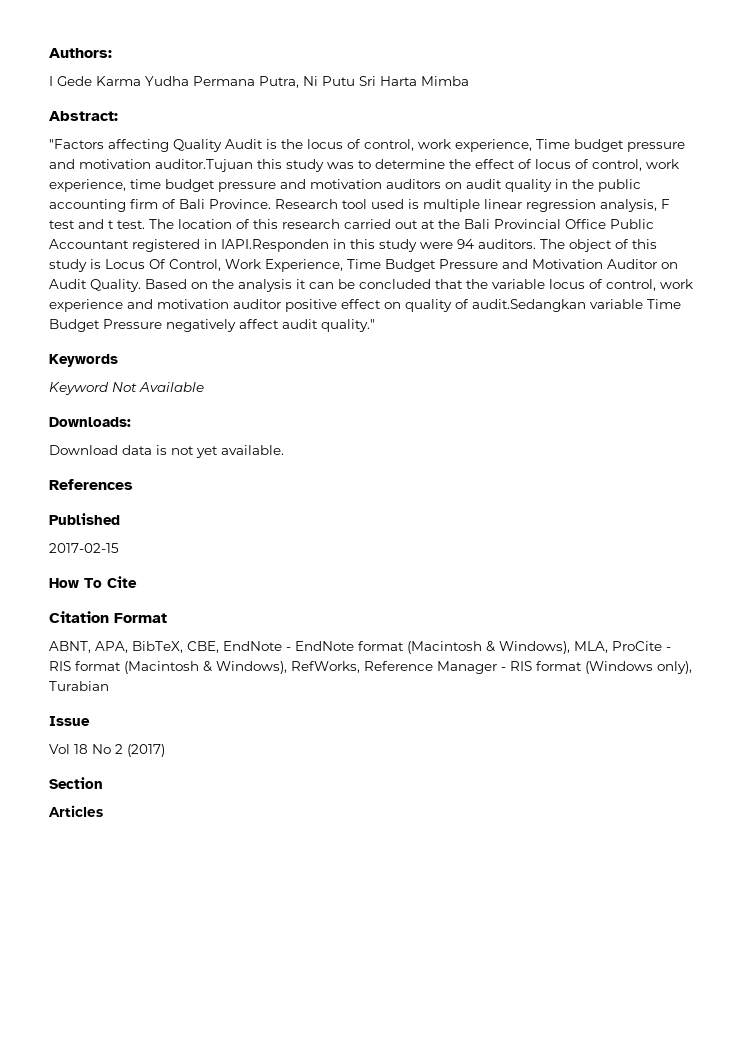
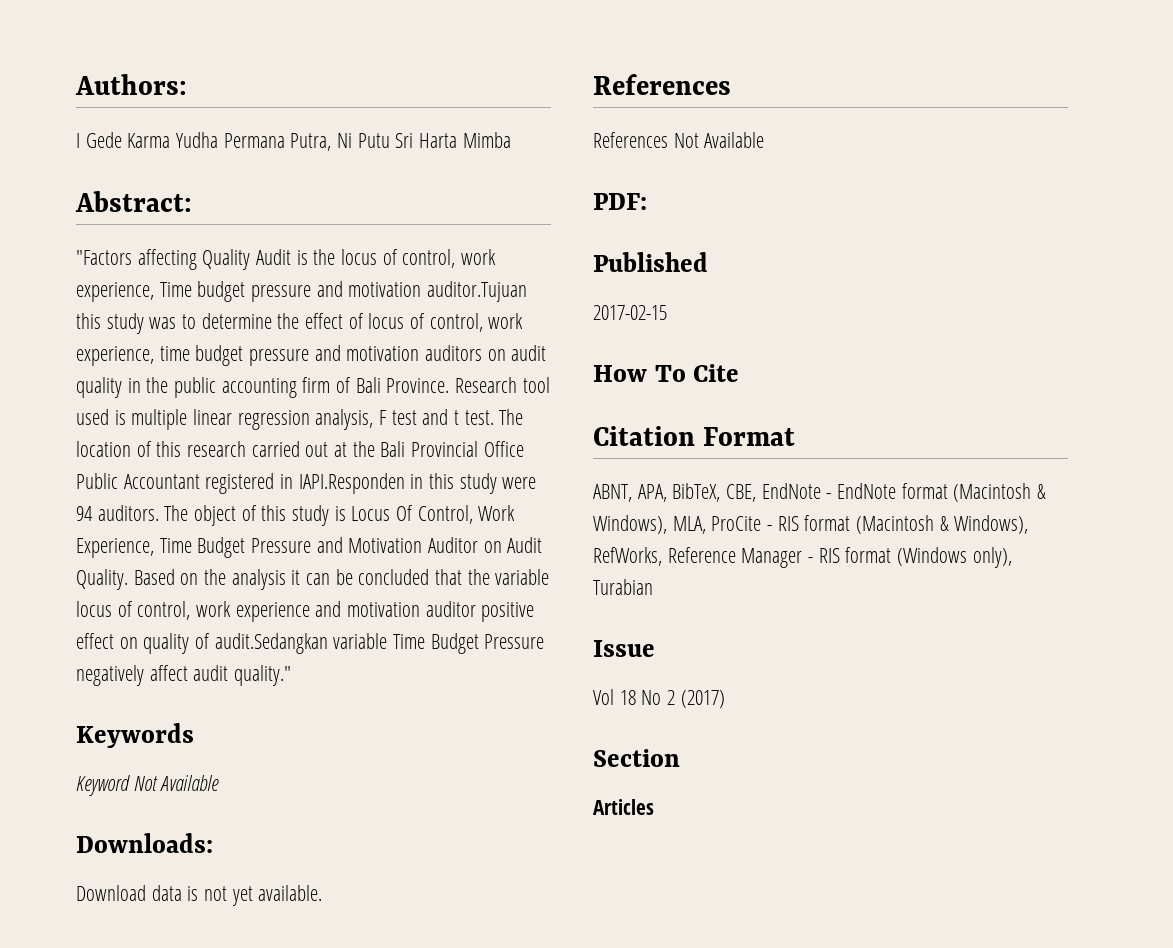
(133, 484) none -> [593,132,765,148] [593,193,647,210] // References Not Available // PDF:

